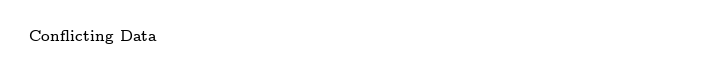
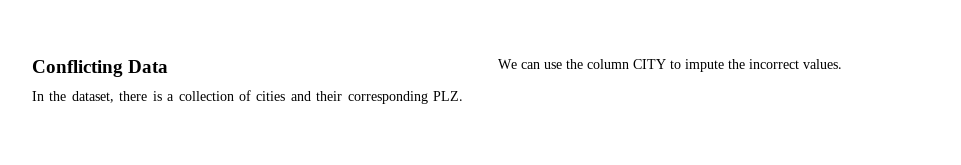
(157, 35) none -> [32,90,464,104] [498,59,842,72] // In the dataset, there is a collection of cities and their corresponding PLZ. We can use the column CITY to impute the incorrect values.

